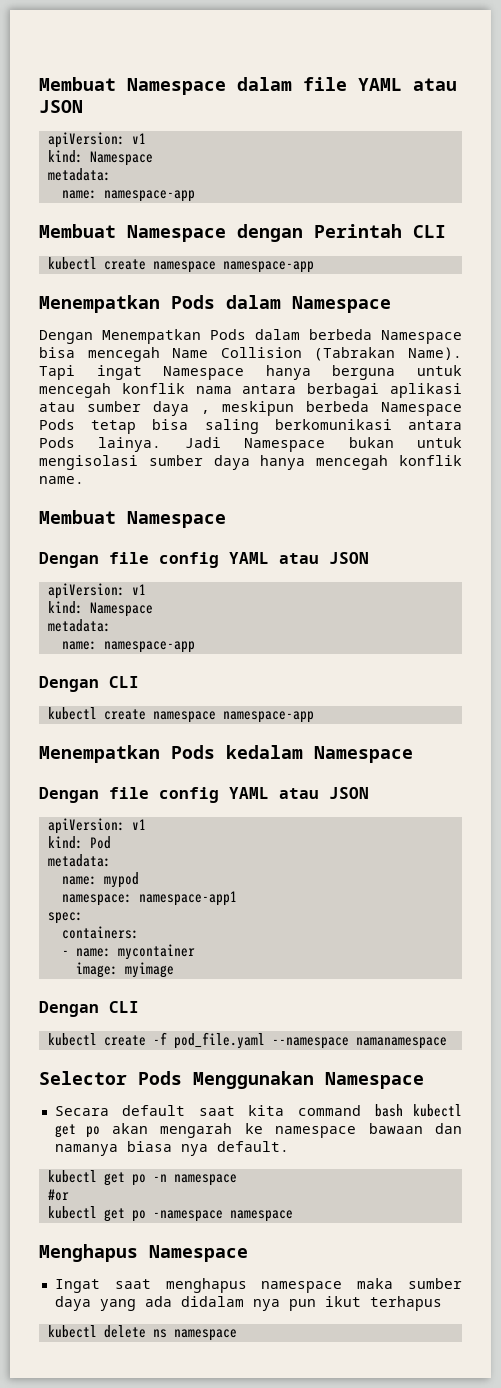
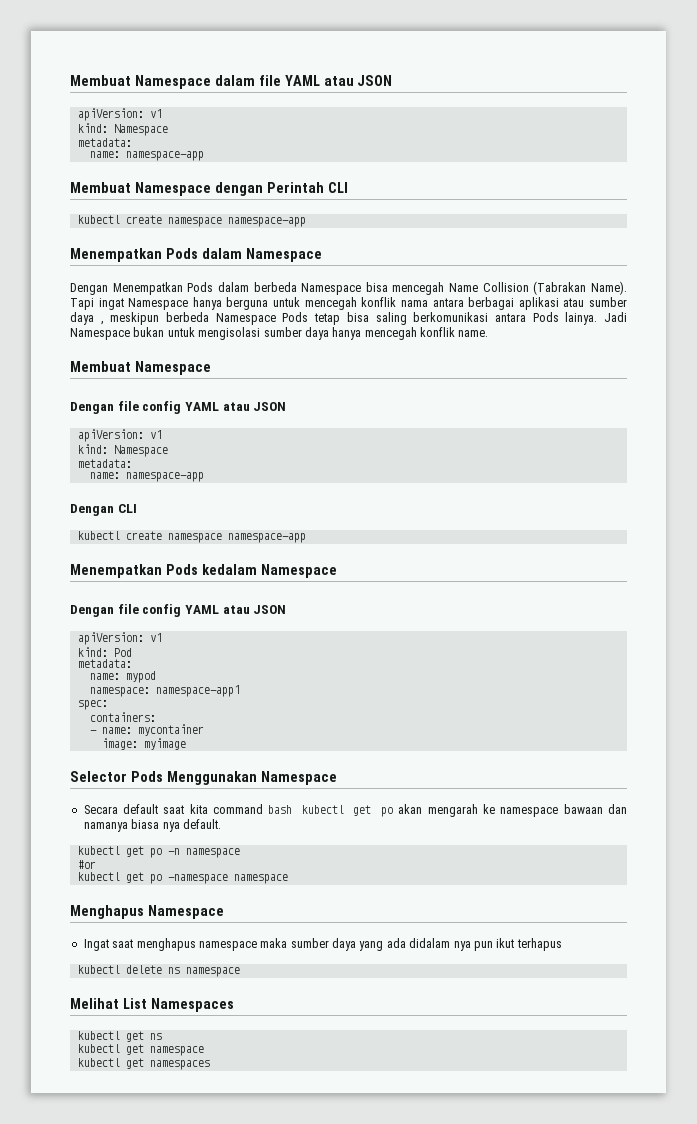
[39,1001,139,1017] [47,1032,447,1049] // Dengan CLI // kubectl create -f pod_file.yaml --namespace namanamespace -> (186, 744) none
(237, 1335) none -> [70,998,234,1012] [77,1031,162,1042] [77,1044,204,1056] [77,1058,210,1070] // Melihat List Namespaces // kubectl get ns // kubectl get namespace // kubectl get namespaces

